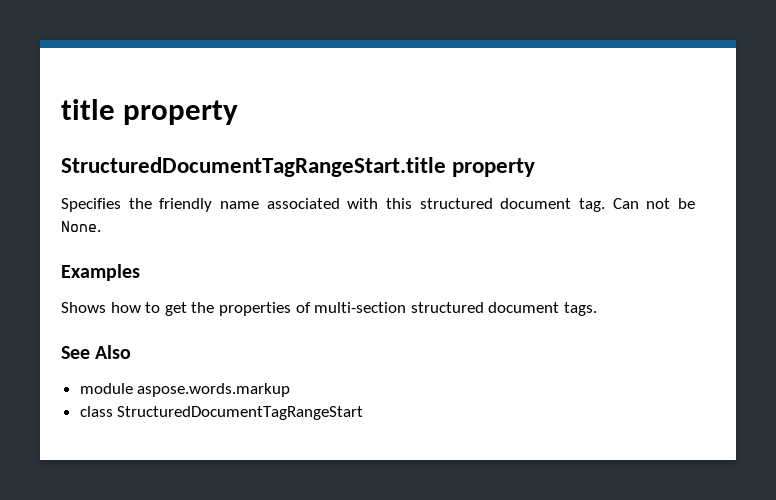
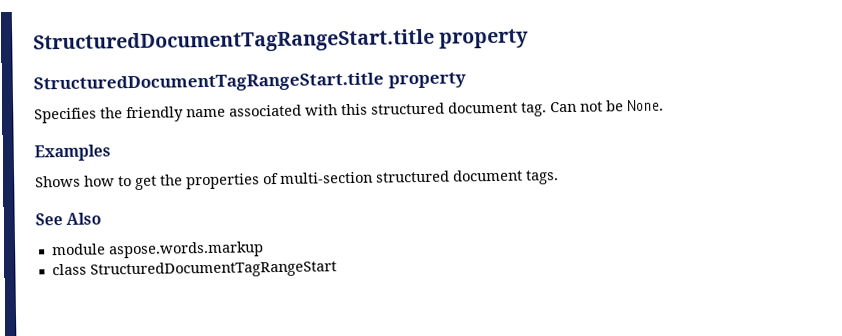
[61,99,115,120] title -> [33,28,435,55] StructuredDocumentTagRangeStart.title

